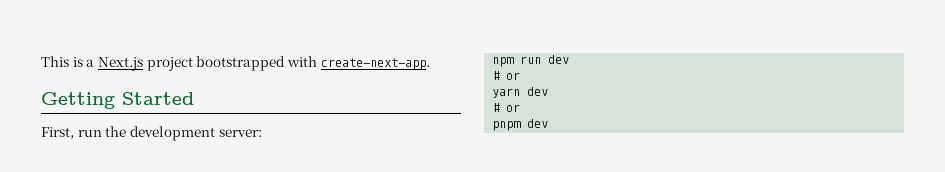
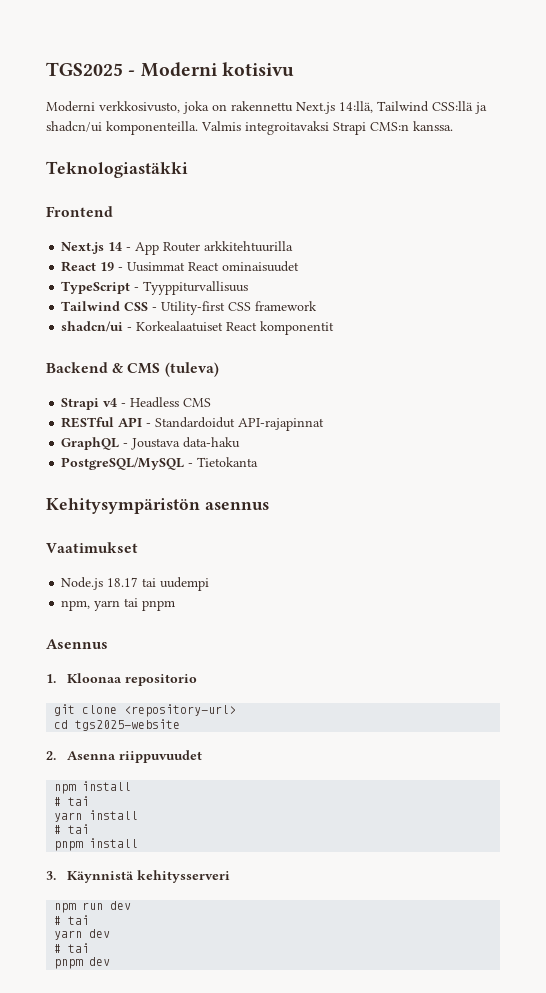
[41,56,430,71] [41,92,194,109] [41,126,262,141] This is a Next.js project bootstrapped with create-next-app. // Getting Started // First, run the development server: -> [46,62,294,77] [46,101,487,114] [46,121,453,135] [46,161,188,178] [46,206,113,217] [61,241,294,255] [61,261,300,272] [61,281,249,295] [61,301,318,315] [61,321,335,335] [46,362,219,377] [61,397,212,410] [61,417,325,431] [61,437,241,450] [61,457,259,470] [46,498,269,514] [46,542,138,553] [61,577,210,591] [61,598,176,611] [46,639,108,649] [46,673,197,686] [54,704,237,717] [54,719,181,731] [46,750,202,763] [54,781,132,794] [54,796,90,806] [54,810,139,822] [54,824,90,834] [54,838,139,851] [46,870,230,883] TGS2025 - Moderni kotisivu // Moderni verkkosivusto, joka on rakennettu Next.js 14:llä, Tailwind CSS:llä ja shadcn/ui komponenteilla. Valmis integroitavaksi Strapi CMS:n kanssa. // Teknologiastäkki // Frontend // Next.js 14 - App Router arkkitehtuurilla // React 19 - Uusimmat React ominaisuudet // TypeScript - Tyyppiturvallisuus // Tailwind CSS - Utility-first CSS framework // shadcn/ui - Korkealaatuiset React komponentit // Backend & CMS (tuleva) // Strapi v4 - Headless CMS // RESTful API - Standardoidut API-rajapinnat // GraphQL - Joustava data-haku // PostgreSQL/MySQL - Tietokanta // Kehitysympäristön asennus // Vaatimukset // Node.js 18.17 tai uudempi // npm, yarn tai pnpm // Asennus // 1. Kloonaa repositorio // git clone <repository-url> // cd tgs2025-website // 2. Asenna riippuvuudet // npm install // # tai // yarn install // # tai // pnpm install // 3. Käynnistä kehitysserveri
[506,72,521,80] or -> [68,915,90,925] tai
[506,104,521,112] or -> [68,943,90,953] tai

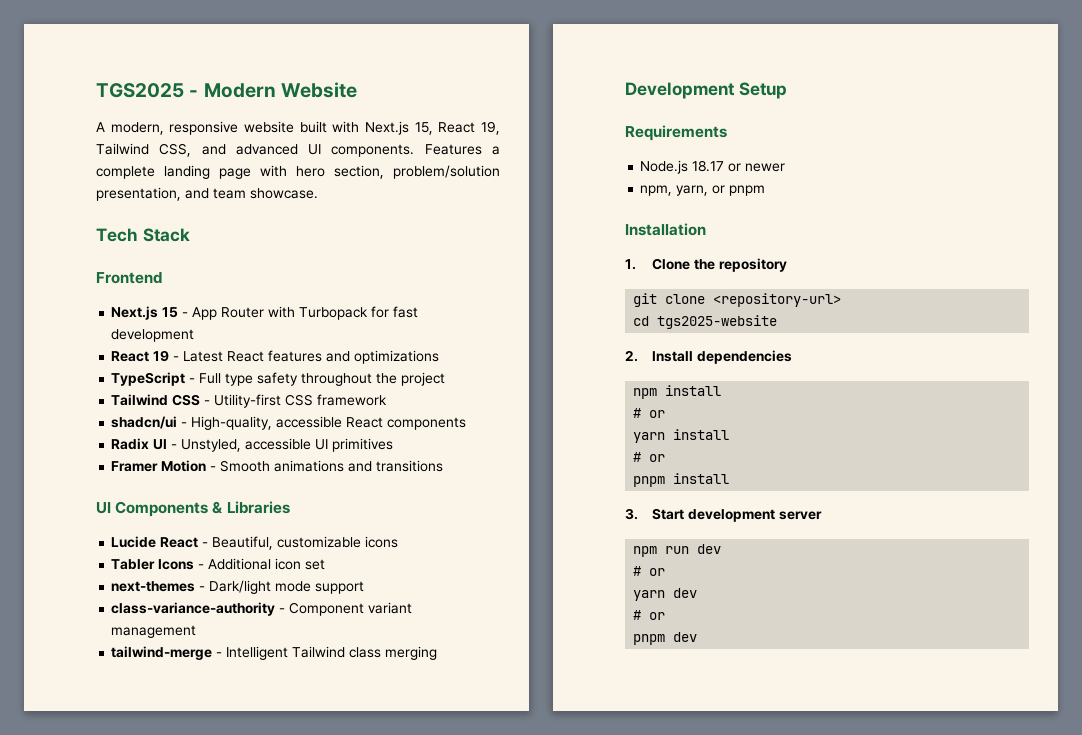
[140,62,294,77] [46,101,487,114] [46,121,453,135] [46,161,188,178] Moderni kotisivu // Moderni verkkosivusto, joka on rakennettu Next.js 14:llä, Tailwind CSS:llä ja shadcn/ui komponenteilla. Valmis integroitavaksi Strapi CMS:n kanssa. // Teknologiastäkki -> [203,82,357,98] [96,121,501,135] [96,143,500,157] [96,165,500,179] [96,187,318,201] [96,228,190,242] Modern Website // A modern, responsive website built with Next.js 15, React 19, Tailwind CSS, and advanced UI components. Features a complete landing page with hero section, problem/solution presentation, and team showcase. // Tech Stack
[108,242,123,251] 14 -> [162,307,179,318] 15
[204,241,294,252] [61,261,300,272] [61,281,249,295] arkkitehtuurilla // React 19 - Uusimmat React ominaisuudet // TypeScript - Tyyppiturvallisuus -> [268,306,419,320] [111,329,195,342] [111,350,440,364] [111,372,446,386] with Turbopack for fast development // React 19 - Latest React features and optimizations // TypeScript - Full type safety throughout the project
[136,321,335,335] [46,362,219,377] [61,397,212,410] [61,417,325,431] [61,437,241,450] [61,457,259,470] [46,498,269,514] [46,542,138,553] Korkealaatuiset React komponentit // Backend & CMS (tuleva) // Strapi v4 - Headless CMS // RESTful API - Standardoidut API-rajapinnat // GraphQL - Joustava data-haku // PostgreSQL/MySQL - Tietokanta // Kehitysympäristön asennus // Vaatimukset -> [191,416,467,430] [111,438,394,452] [111,460,444,472] [96,501,290,517] [111,536,399,550] [111,558,326,570] [111,580,365,594] [111,602,413,616] [111,625,197,638] [111,646,438,660] [625,82,787,99] [625,125,727,141] High-quality, accessible React components // Radix UI - Unstyled, accessible UI primitives // Framer Motion - Smooth animations and transitions // UI Components & Libraries // Lucide React - Beautiful, customizable icons // Tabler Icons - Additional icon set // next-themes - Dark/light mode support // class-variance-authority - Component variant management // tailwind-merge - Intelligent Tailwind class merging // Development Setup // Requirements
[142,577,210,591] tai uudempi -> [728,163,786,172] or newer
[94,598,139,611] yarn tai -> [676,185,726,196] yarn, or
[46,639,108,649] Asennus -> [625,223,706,236] Installation
[66,673,197,686] Kloonaa repositorio -> [652,258,788,272] Clone the repository
[66,750,202,763] Asenna riippuvuudet -> [652,350,793,364] Install dependencies
[68,796,90,806] tai -> [649,410,666,418] or
[68,824,90,834] tai -> [649,454,666,462] or
[66,870,230,883] Käynnistä kehitysserveri -> [652,508,823,522] Start development server
[68,915,90,925] tai -> [649,568,666,576] or
[68,943,90,953] tai -> [649,612,666,620] or

